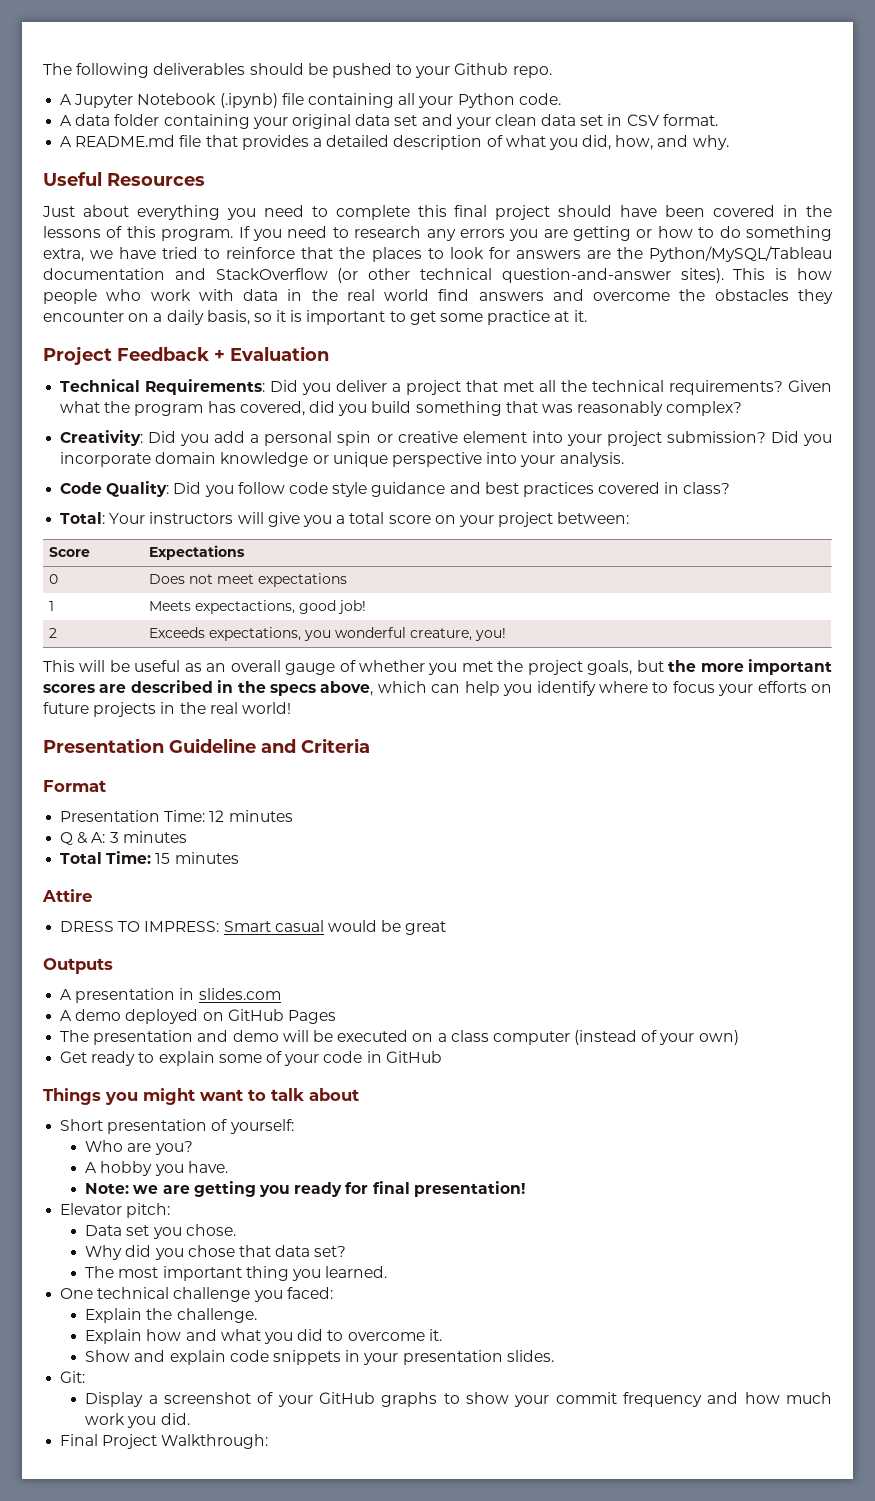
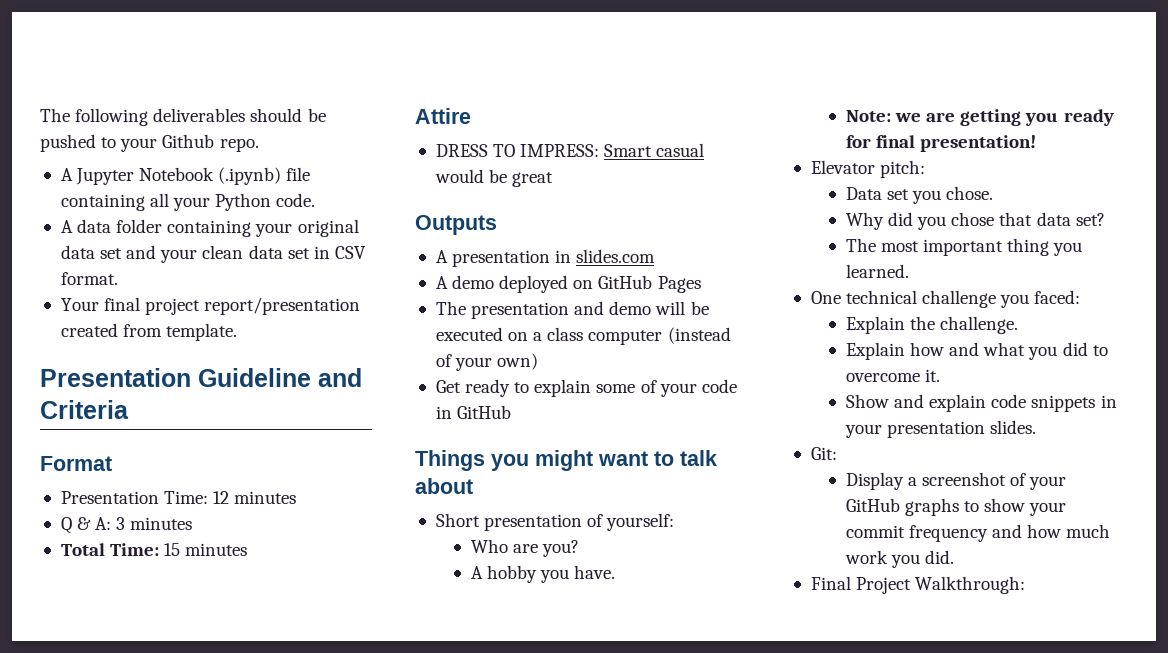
[60,135,729,150] [43,172,205,186] [42,205,832,220] [43,226,833,241] [43,246,832,262] [43,268,832,283] [43,289,833,304] [43,310,587,325] [43,346,329,365] [60,379,833,395] [60,401,743,416] [60,430,833,446] [60,452,624,467] [60,481,731,497] [60,512,630,527] [49,547,91,557] [149,545,246,560] [49,574,59,584] [149,573,348,587] [49,601,55,611] [149,600,367,614] [49,628,58,638] [149,627,507,641] [43,659,833,675] [43,680,832,696] [43,702,291,717] A README.md file that provides a detailed description of what you did, how, and why. // Useful Resources // Just about everything you need to complete this final project should have been covered in the lessons of this program. If you need to research any errors you are getting or how to do something extra, we have tried to reinforce that the places to look for answers are the Python/MySQL/Tableau documentation and StackOverflow (or other technical question-and-answer sites). This is how people who work with data in the real world find answers and overcome the obstacles they encounter on a daily basis, so it is important to get some practice at it. // Project Feedback + Evaluation // Technical Requirements: Did you deliver a project that met all the technical requirements? Given what the program has covered, did you build something that was reasonably complex? // Creativity: Did you add a personal spin or creative element into your project submission? Did you incorporate domain knowledge or unique perspective into your analysis. // Code Quality: Did you follow code style guidance and best practices covered in class? // Total: Your instructors will give you a total score on your project between: // Score | Expectations // 0 | Does not meet expectations // 1 | Meets expectactions, good job! // 2 | Exceeds expectations, you wonderful creature, you! // This will be useful as an overall gauge of whether you met the project goals, but the more important scores are described in the specs above, which can help you identify where to focus your efforts on future projects in the real world! -> [60,297,361,315] [60,323,238,341] Your final project report/presentation created from template.

